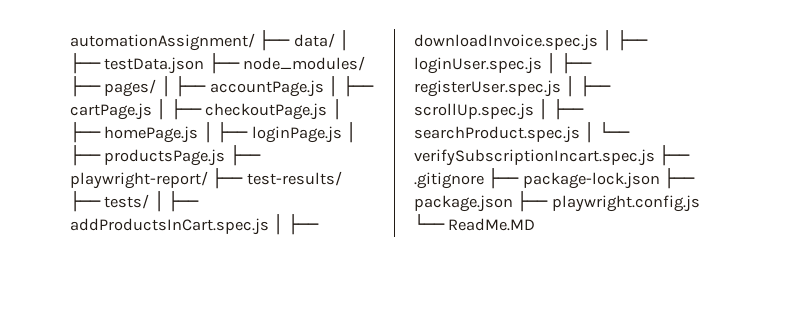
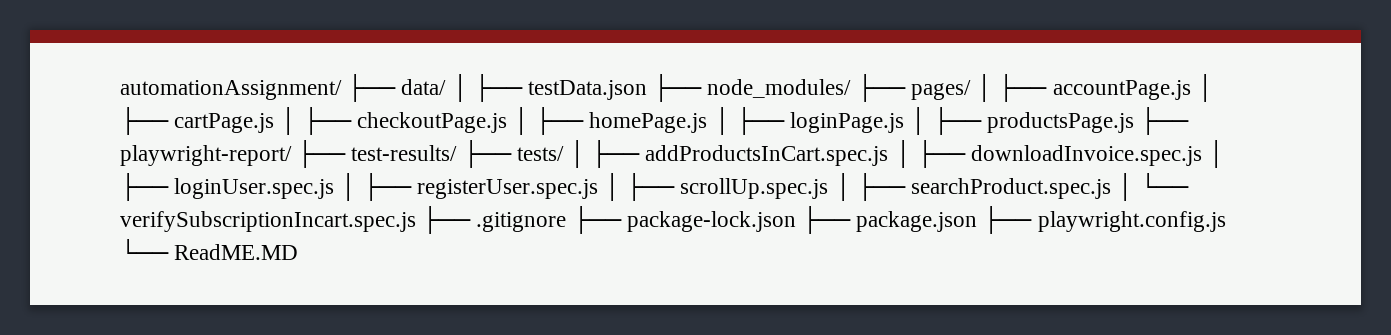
[448,218,536,231] ReadMe.MD -> [174,244,299,260] ReadME.MD

